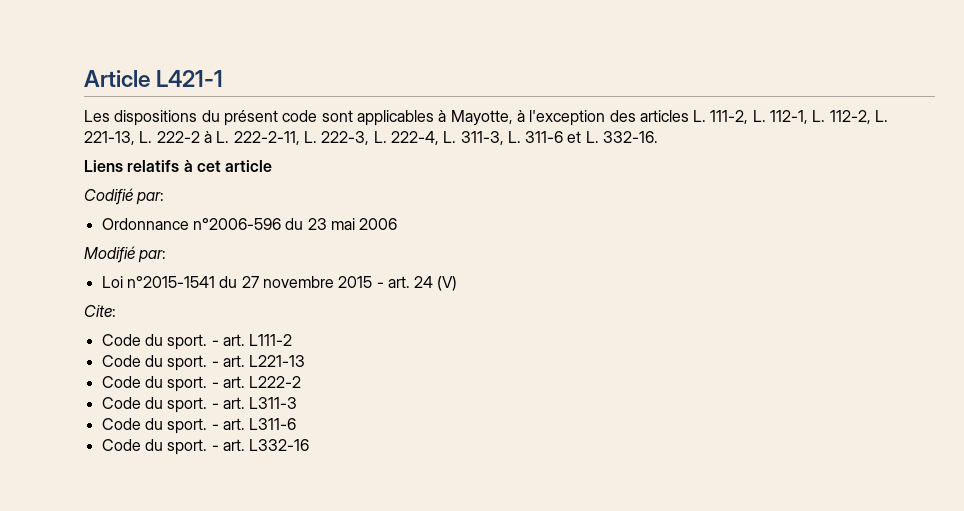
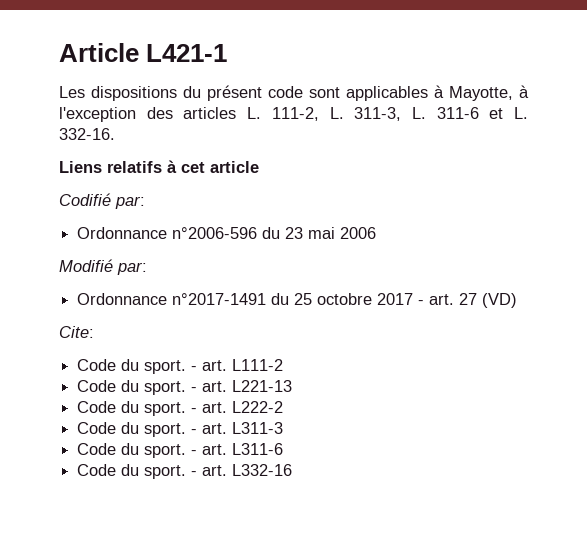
[770,110,889,124] [84,131,457,145] 112-1, L. 112-2, L. 221-13, L. 222-2 à L. 222-2-11, L. 222-3, L. 222-4, L. -> (344, 113) none
[101,276,458,291] Loi n°2015-1541 du 27 novembre 2015 - art. 24 (V) -> [77,293,518,308] Ordonnance n°2017-1491 du 25 octobre 2017 - art. 27 (VD)

